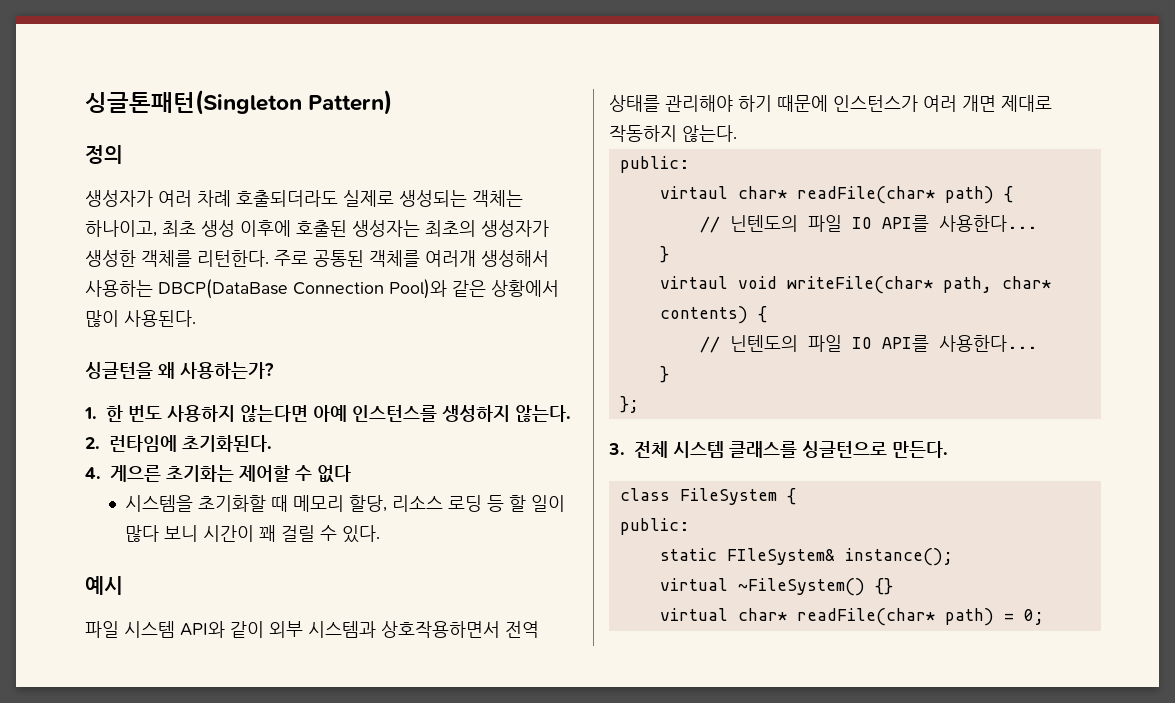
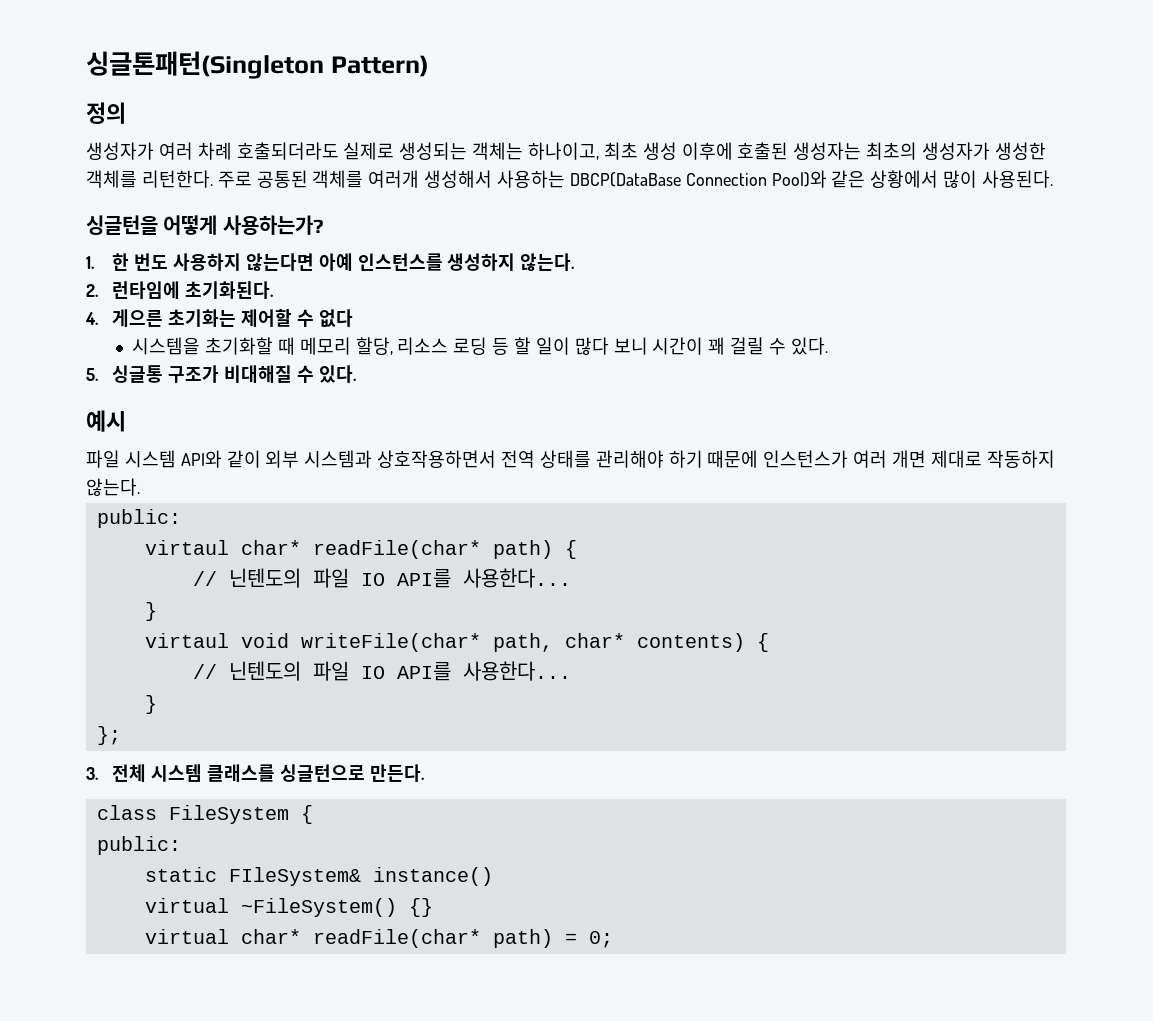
[158,362,175,379] 왜 -> [163,215,218,235] 어떻게
(380, 534) none -> [86,365,356,383] // 5. 싱글통 구조가 비대해질 수 있다.
[844,548,953,566] instance(); -> [372,867,493,886] instance()

